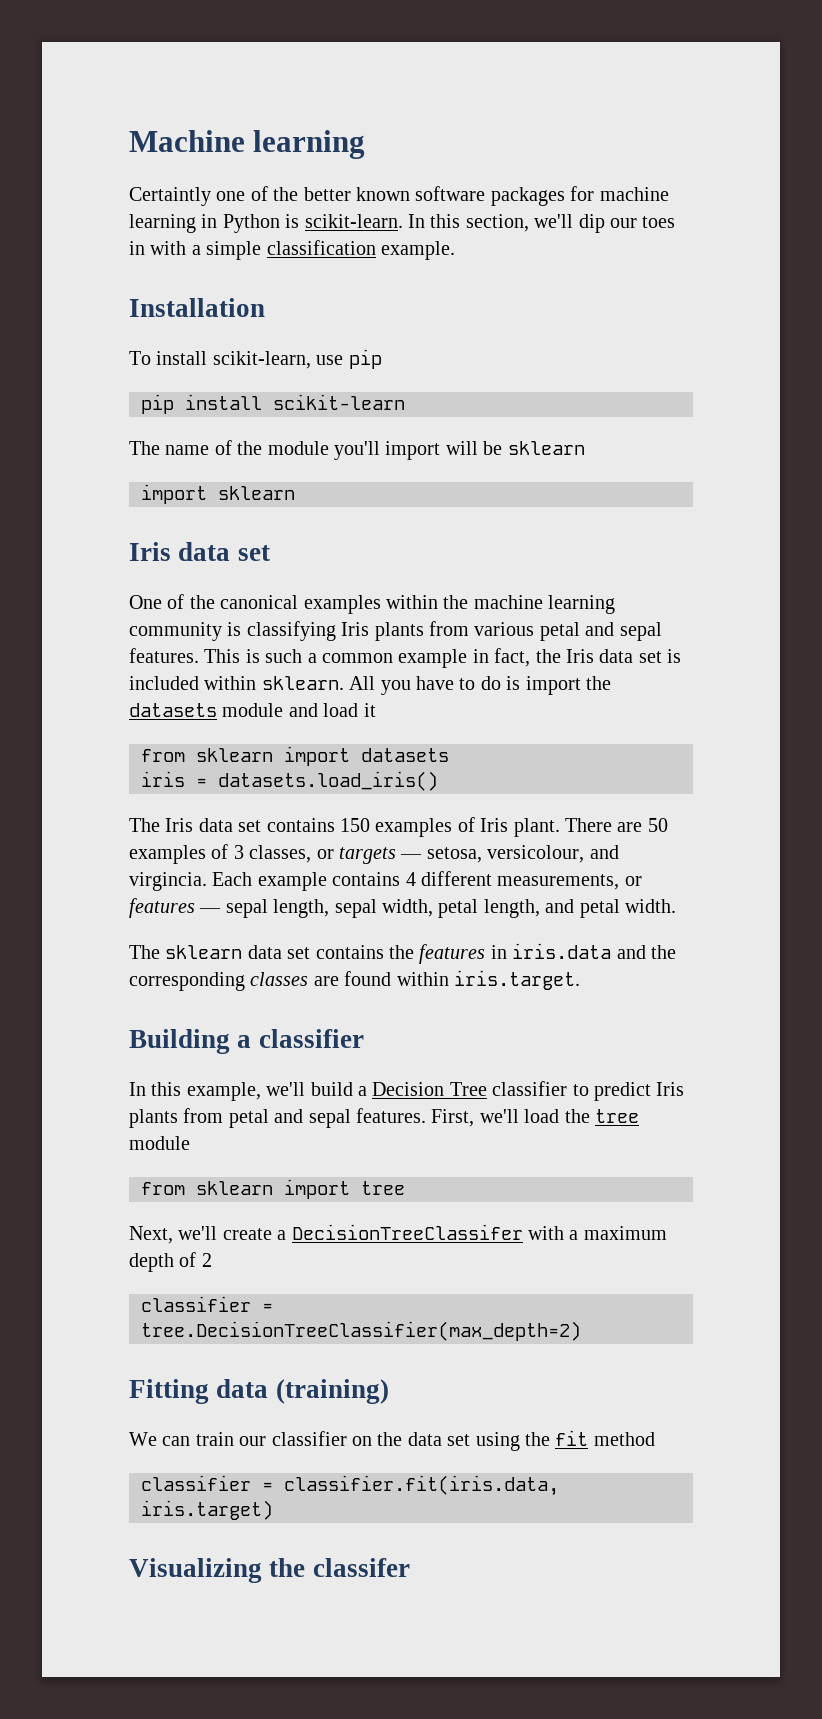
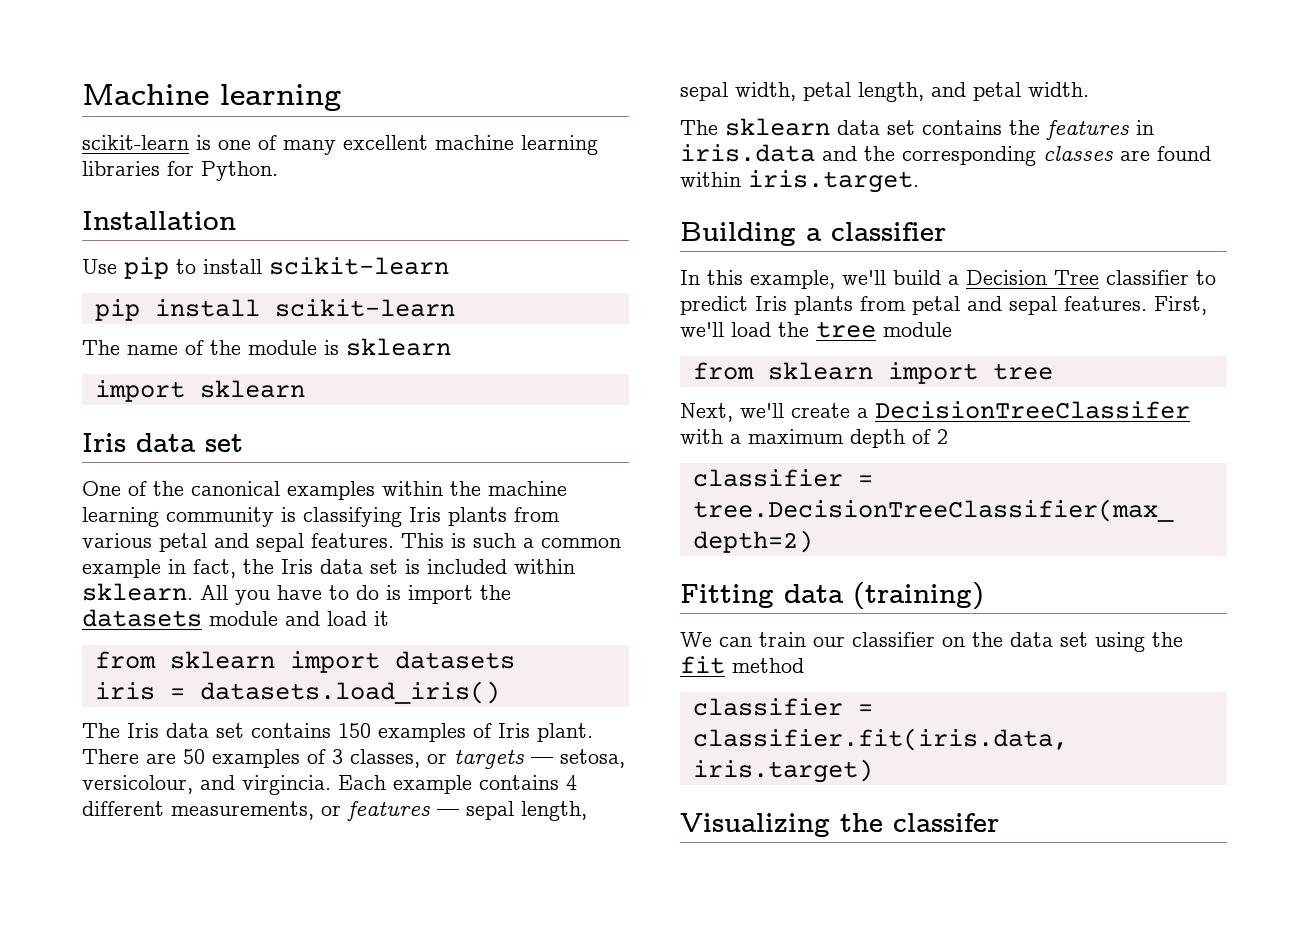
[129,186,669,206] [129,214,676,233] [129,240,455,260] [129,298,265,317] [129,349,382,369] Certaintly one of the better known software packages for machine learning in Python is scikit-learn. In this section, we'll dip our toes in with a simple classification example. // Installation // To install scikit-learn, use pip -> [82,135,598,155] [82,161,278,181] [82,211,236,230] [82,257,449,279] scikit-learn is one of many excellent machine learning libraries for Python. // Installation // Use pip to install scikit-learn
[334,441,503,460] you'll import will be -> [324,340,339,355] is

